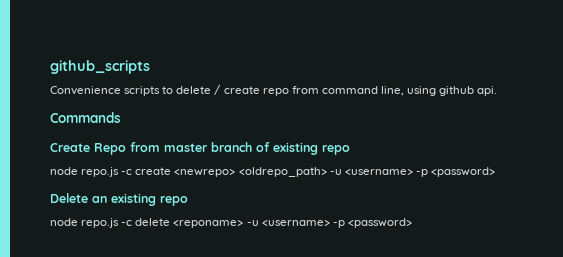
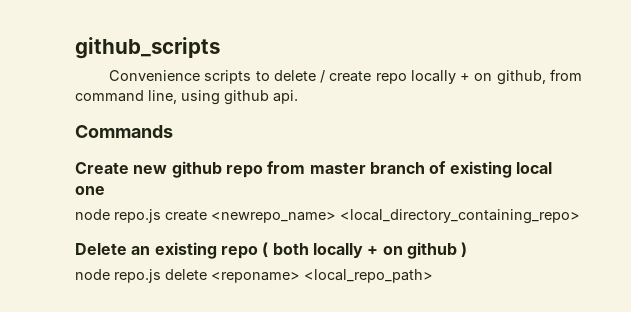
(289, 92) none -> [410,70,546,85] locally + on github,
[94,143,126,155] Repo -> [133,161,263,178] new github repo
[322,145,350,155] [50,167,495,177] [50,193,188,206] [50,218,133,228] repo // node repo.js -c create <newrepo> <oldrepo_path> -u <username> -p <password> // Delete an existing repo // node repo.js -c -> [515,162,552,174] [75,186,105,195] [75,209,580,224] [75,242,468,259] [75,269,161,283] local one // node repo.js create <newrepo_name> <local_directory_containing_repo> // Delete an existing repo ( both locally + on github ) // node repo.js
[246,218,412,228] -u <username> -p <password> -> [304,269,433,283] <local_repo_path>

